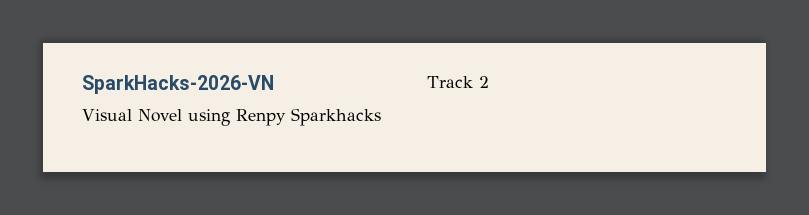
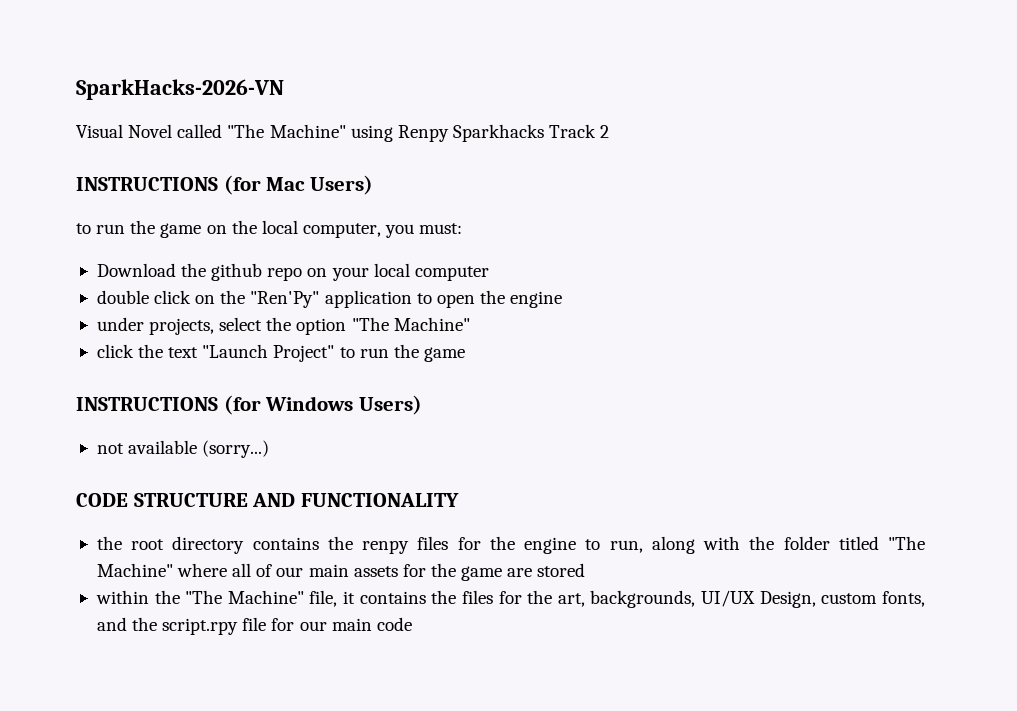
(182, 115) none -> [177,124,346,138] called "The Machine"
(489, 82) none -> [76,175,374,195] [76,220,463,238] [96,263,489,281] [96,290,563,308] [96,317,470,335] [96,344,465,362] [76,395,423,415] [96,440,270,458] [76,493,460,507] [96,536,926,554] [96,563,586,581] [95,590,926,608] [96,617,412,635] // INSTRUCTIONS (for Mac Users) // to run the game on the local computer, you must: // Download the github repo on your local computer // double click on the "Ren'Py" application to open the engine // under projects, select the option "The Machine" // click the text "Launch Project" to run the game // INSTRUCTIONS (for Windows Users) // not available (sorry...) // CODE STRUCTURE AND FUNCTIONALITY // the root directory contains the renpy files for the engine to run, along with the folder titled "The Machine" where all of our main assets for the game are stored // within the "The Machine" file, it contains the files for the art, backgrounds, UI/UX Design, custom fonts, and the script.rpy file for our main code

